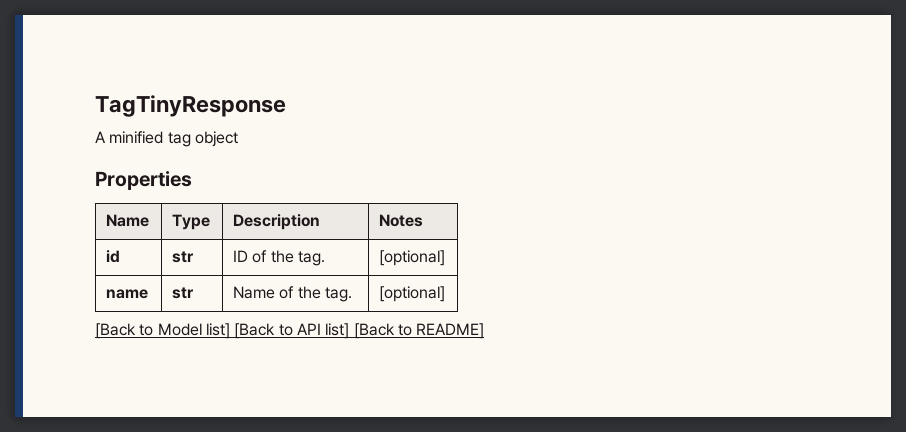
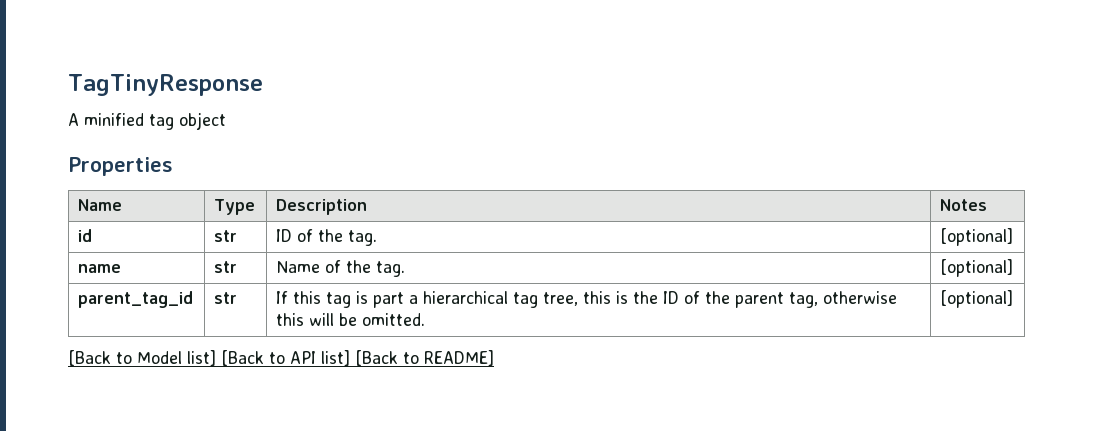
(446, 294) none -> [78,291,194,308] [214,292,238,304] [276,291,898,308] [276,313,426,326] [940,290,1014,308] // parent_tag_id | str | If this tag is part a hierarchical tag tree, this is the ID of the parent tag, otherwise this will be omitted. | [optional]

